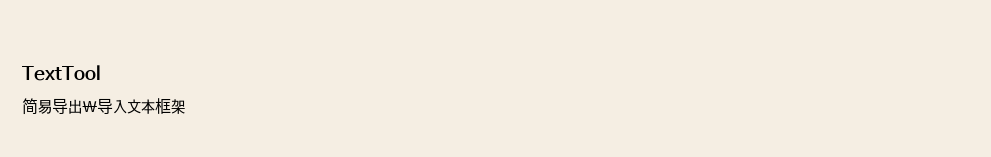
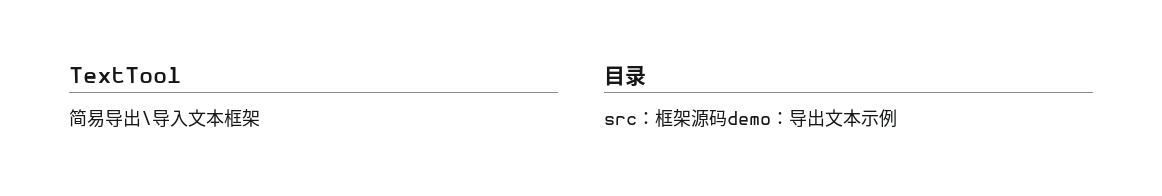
(185, 106) none -> [604,65,646,87] [604,109,897,128] // 目录 // src：框架源码demo：导出文本示例

